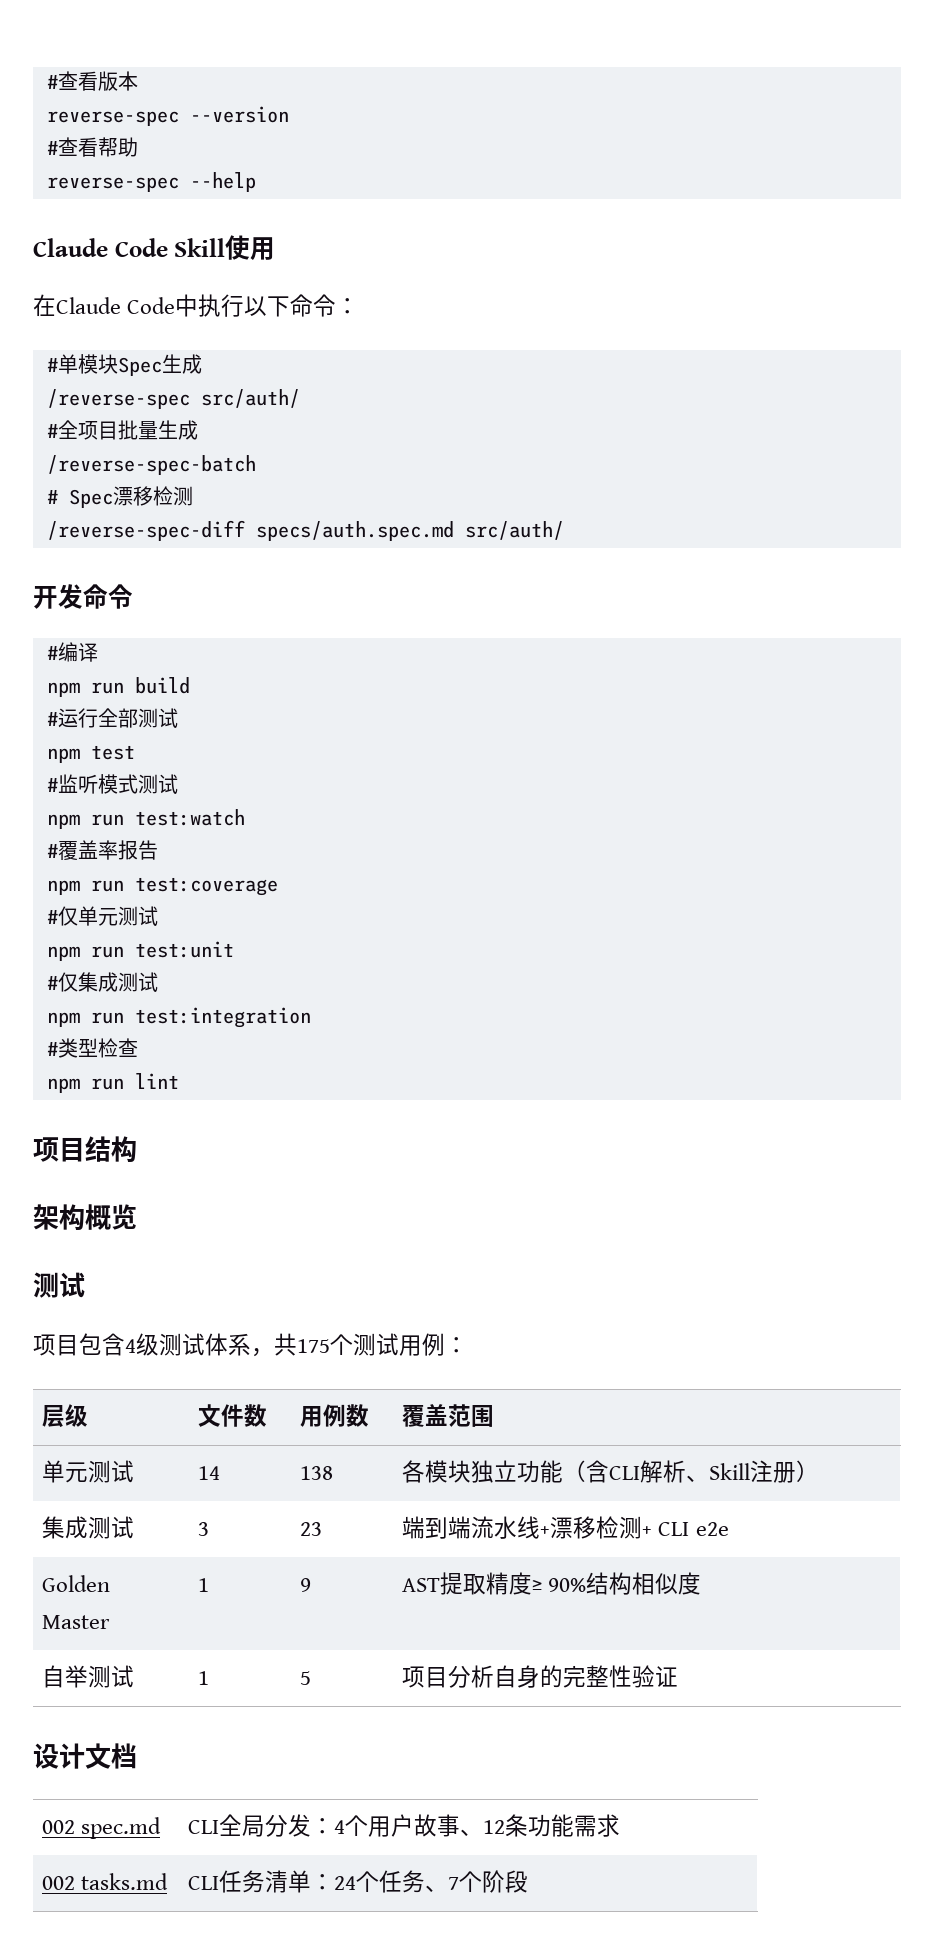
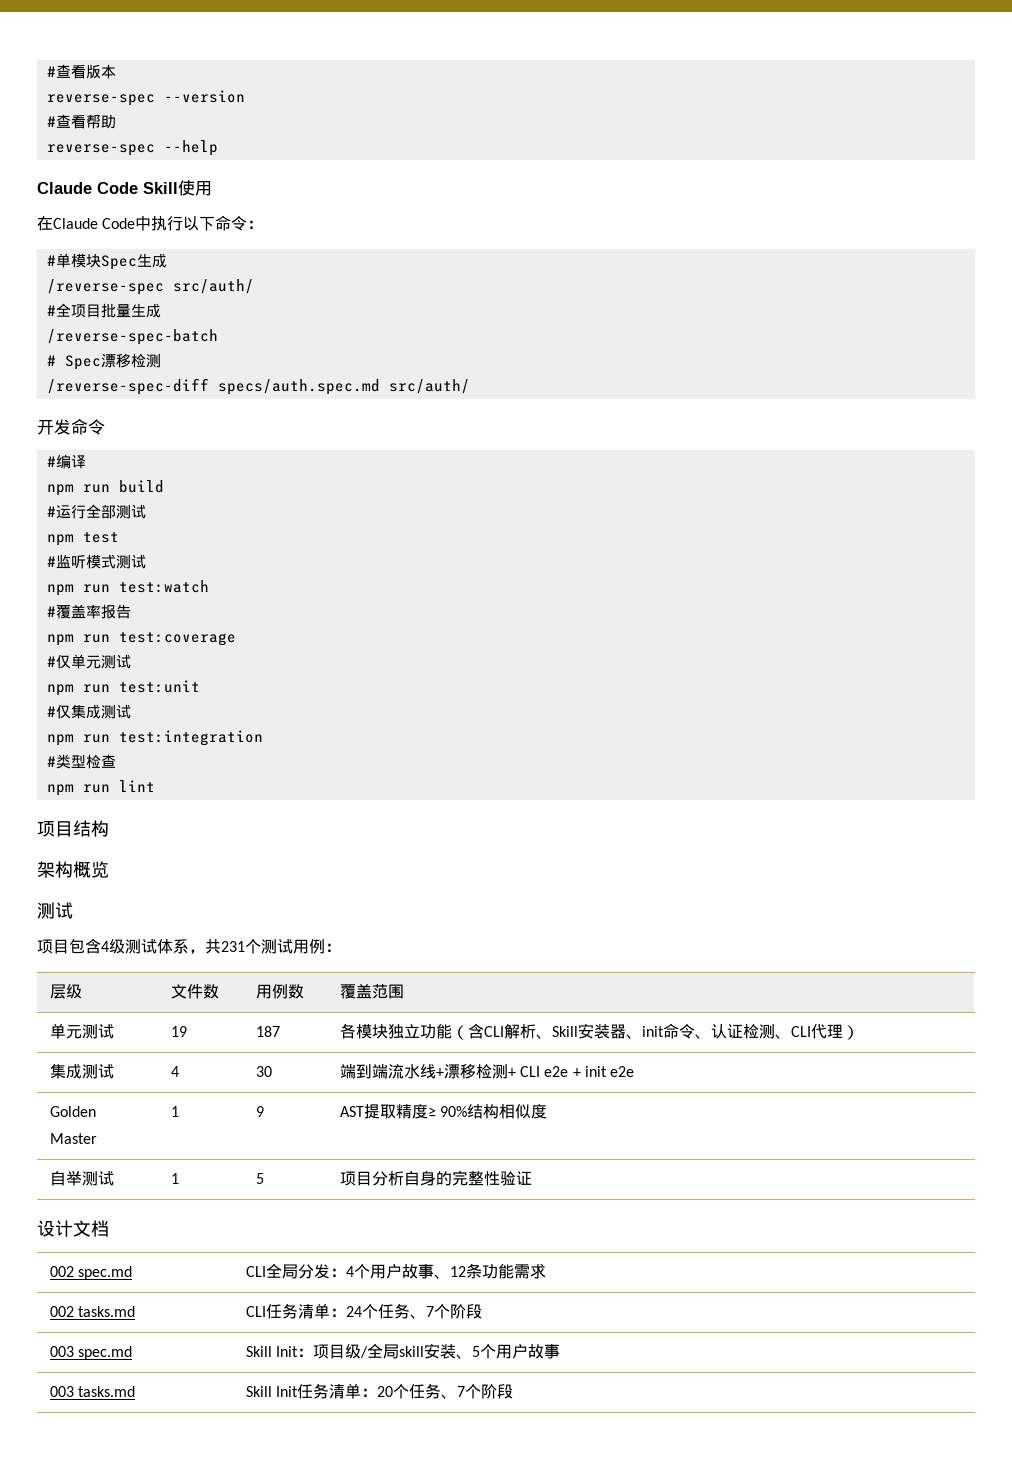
[297,1339,330,1353] 175 -> [221,941,245,952] 231
[198,1466,221,1480] [300,1466,334,1480] 14 | 138 -> [170,1026,187,1037] [255,1026,280,1037] 19 | 187
[750,1460,797,1483] 注册 -> [577,1023,843,1039] 安装器、init命令、认证检测、CLI代理
[198,1522,210,1536] [300,1522,323,1536] 3 | 23 -> [170,1066,179,1077] [255,1066,272,1077] 4 | 30
(729, 1529) none -> [572,1066,635,1077] + init e2e
(529, 1881) none -> [49,1346,133,1360] [245,1343,561,1359] [49,1386,136,1397] [245,1383,514,1399] // 003 spec.md | Skill Init：项目级/全局skill安装、5个用户故事 // 003 tasks.md | Skill Init任务清单：20个任务、7个阶段

